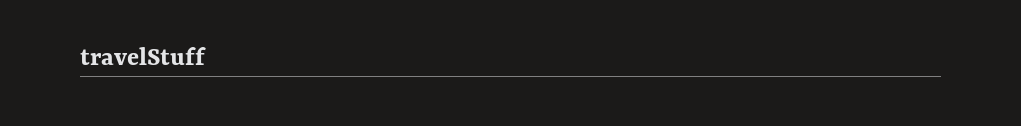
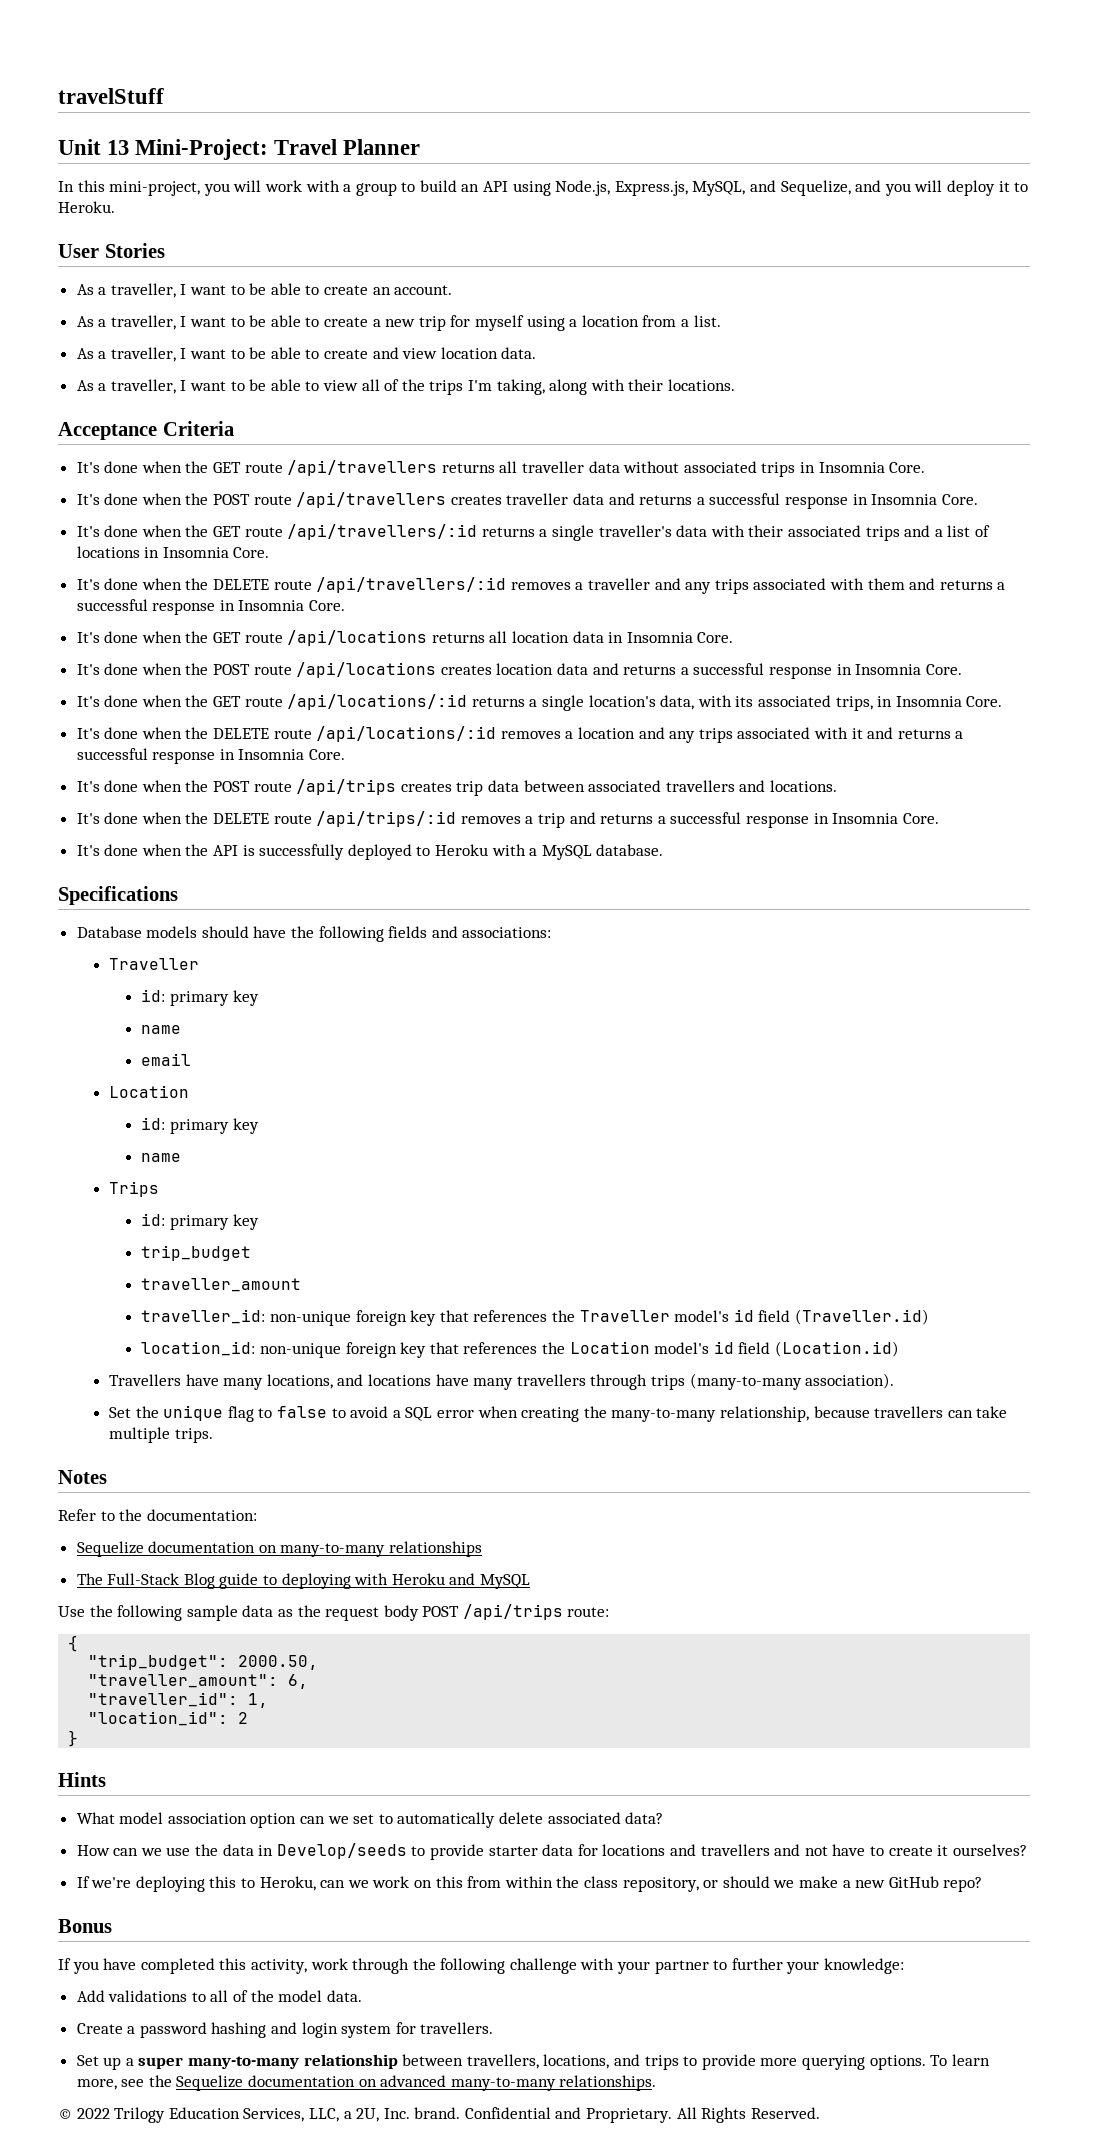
(206, 56) none -> [58,139,421,160] [58,180,1029,196] [58,201,115,213] [58,243,165,258] [76,283,453,298] [76,315,721,331] [76,347,537,362] [76,379,735,395] [58,421,234,440] [76,460,926,477] [76,492,978,509] [76,524,990,541] [76,546,270,558] [76,577,1006,594] [76,599,346,615] [76,630,734,646] [76,662,962,679] [76,694,1003,711] [76,726,964,743] [76,748,346,764] [76,779,837,796] [76,811,939,828] [76,844,664,860] [58,886,178,905] [76,926,552,942] [109,958,200,970] [141,989,259,1006] [141,1025,182,1034] [141,1053,192,1066] [109,1085,190,1098] [141,1117,259,1134] [141,1153,182,1162] [109,1181,160,1197] [141,1213,259,1230] [141,1245,252,1261] [141,1278,302,1292] [141,1309,929,1326] [141,1341,899,1358] [109,1373,895,1390] [109,1405,1008,1422] [109,1427,213,1443] [58,1470,107,1484] [58,1509,257,1521] [76,1541,483,1557] [76,1573,531,1589] [58,1604,610,1621] [68,1635,79,1652] [88,1654,319,1670] [88,1674,309,1689] [88,1692,269,1708] [88,1711,249,1726] [68,1730,79,1747] [58,1772,106,1787] [76,1812,664,1828] [76,1843,1027,1860] [76,1876,983,1892] [58,1919,112,1933] [58,1958,905,1974] [76,1990,362,2002] [76,2022,494,2038] [76,2054,990,2070] [76,2075,657,2091] [58,2107,820,2123] // Unit 13 Mini-Project: Travel Planner // In this mini-project, you will work with a group to build an API using Node.js, Express.js, MySQL, and Sequelize, and you will deploy it to Heroku. // User Stories // As a traveller, I want to be able to create an account. // As a traveller, I want to be able to create a new trip for myself using a location from a list. // As a traveller, I want to be able to create and view location data. // As a traveller, I want to be able to view all of the trips I'm taking, along with their locations. // Acceptance Criteria // It's done when the GET route /api/travellers returns all traveller data without associated trips in Insomnia Core. // It's done when the POST route /api/travellers creates traveller data and returns a successful response in Insomnia Core. // It's done when the GET route /api/travellers/:id returns a single traveller's data with their associated trips and a list of locations in Insomnia Core. // It's done when the DELETE route /api/travellers/:id removes a traveller and any trips associated with them and returns a successful response in Insomnia Core. // It's done when the GET route /api/locations returns all location data in Insomnia Core. // It's done when the POST route /api/locations creates location data and returns a successful response in Insomnia Core. // It's done when the GET route /api/locations/:id returns a single location's data, with its associated trips, in Insomnia Core. // It's done when the DELETE route /api/locations/:id removes a location and any trips associated with it and returns a successful response in Insomnia Core. // It's done when the POST route /api/trips creates trip data between associated travellers and locations. // It's done when the DELETE route /api/trips/:id removes a trip and returns a successful response in Insomnia Core. // It's done when the API is successfully deployed to Heroku with a MySQL database. // Specifications // Database models should have the following fields and associations: // Traveller // id: primary key // name // email // Location // id: primary key // name // Trips // id: primary key // trip_budget // traveller_amount // traveller_id: non-unique foreign key that references the Traveller model's id field (Traveller.id) // location_id: non-unique foreign key that references the Location model's id field (Location.id) // Travellers have many locations, and locations have many travellers through trips (many-to-many association). // Set the unique flag to false to avoid a SQL error when creating the many-to-many relationship, because travellers can take multiple trips. // Notes // Refer to the documentation: // Sequelize documentation on many-to-many relationships // The Full-Stack Blog guide to deploying with Heroku and MySQL // Use the following sample data as the request body POST /api/trips route: // { // "trip_budget": 2000.50, // "traveller_amount": 6, // "traveller_id": 1, // "location_id": 2 // } // Hints // What model association option can we set to automatically delete associated data? // How can we use the data in Develop/seeds to provide starter data for locations and travellers and not have to create it ourselves? // If we're deploying this to Heroku, can we work on this from within the class repository, or should we make a new GitHub repo? // Bonus // If you have completed this activity, work through the following challenge with your partner to further your knowledge: // Add validations to all of the model data. // Create a password hashing and login system for travellers. // Set up a super many-to-many relationship between travellers, locations, and trips to provide more querying options. To learn more, see the Sequelize documentation on advanced many-to-many relationships. // © 2022 Trilogy Education Services, LLC, a 2U, Inc. brand. Confidential and Proprietary. All Rights Reserved.

